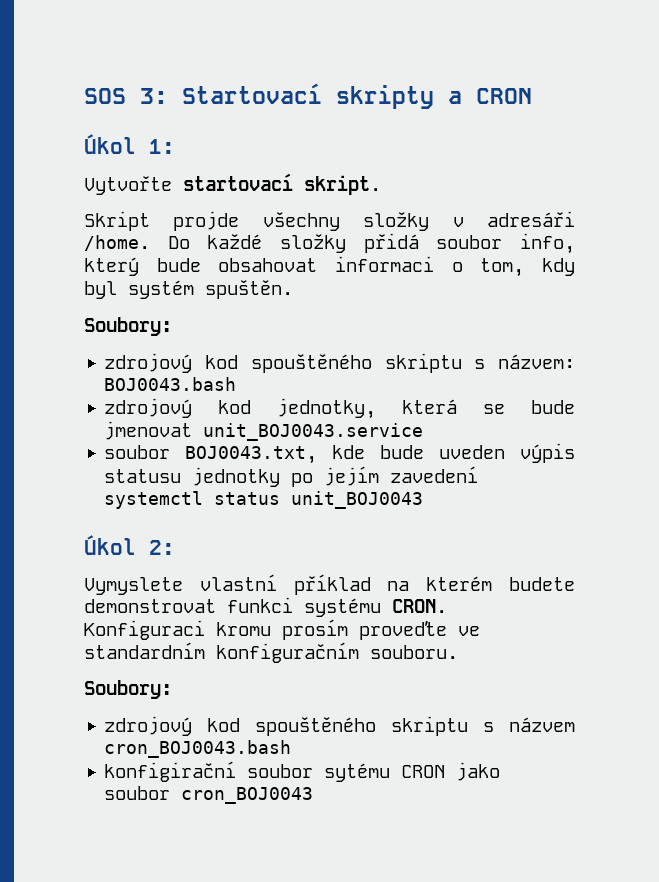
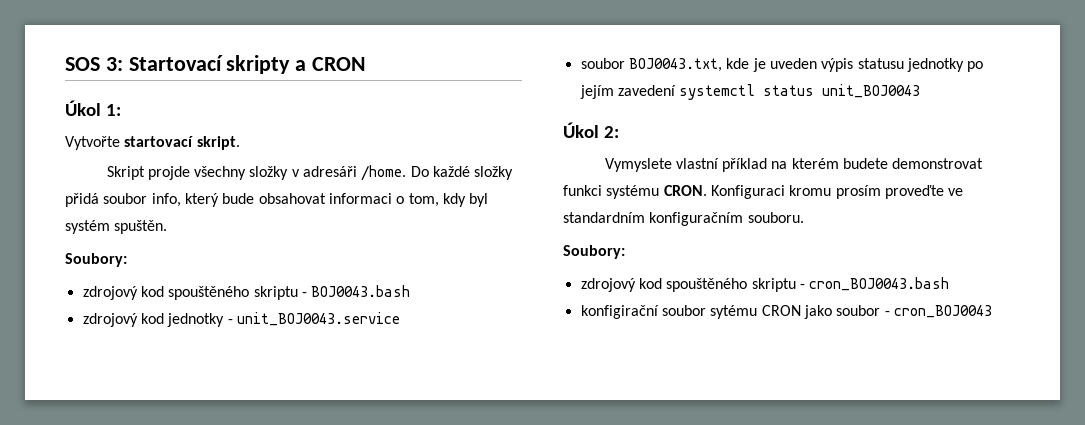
[474,354,575,369] s názvem: -> [301,292,307,297] -
[277,398,575,419] [104,421,193,440] jednotky, která se bude jmenovat -> [167,313,233,327] jednotky -
[380,445,425,459] bude -> [752,58,766,72] je
[483,717,575,732] s názvem -> [799,284,805,289] -
(171, 793) none -> [884,311,890,316] -

